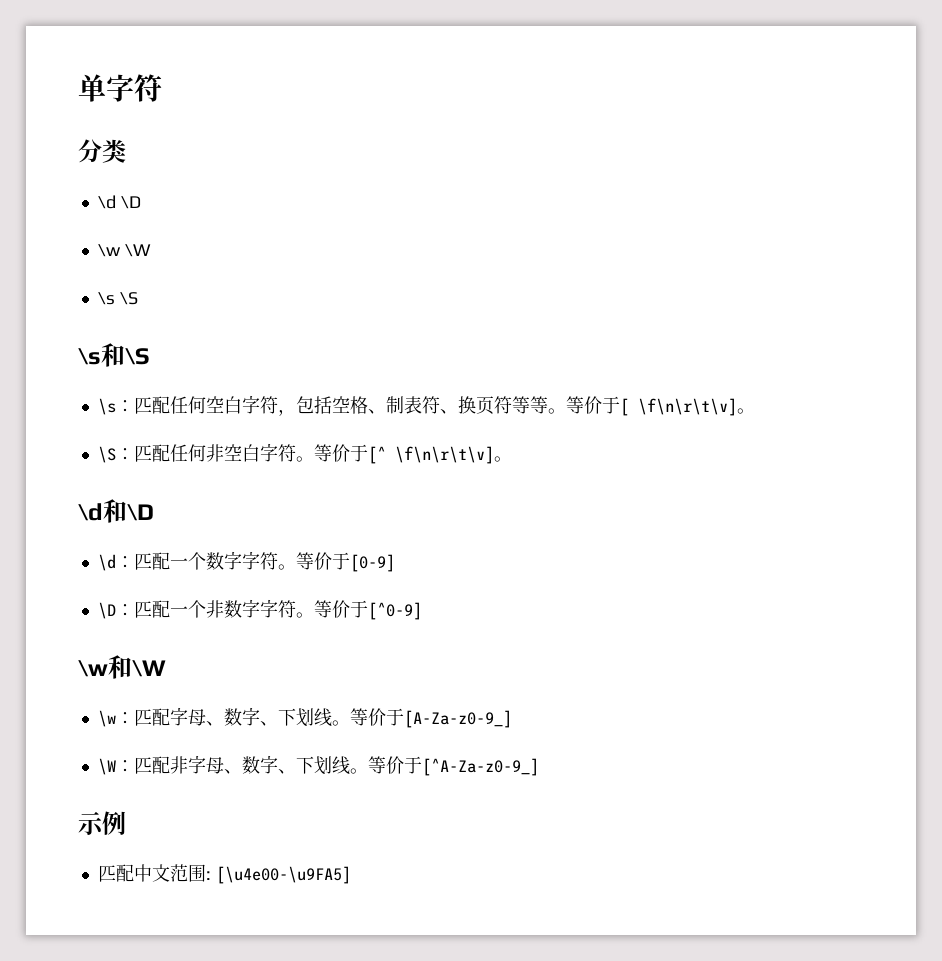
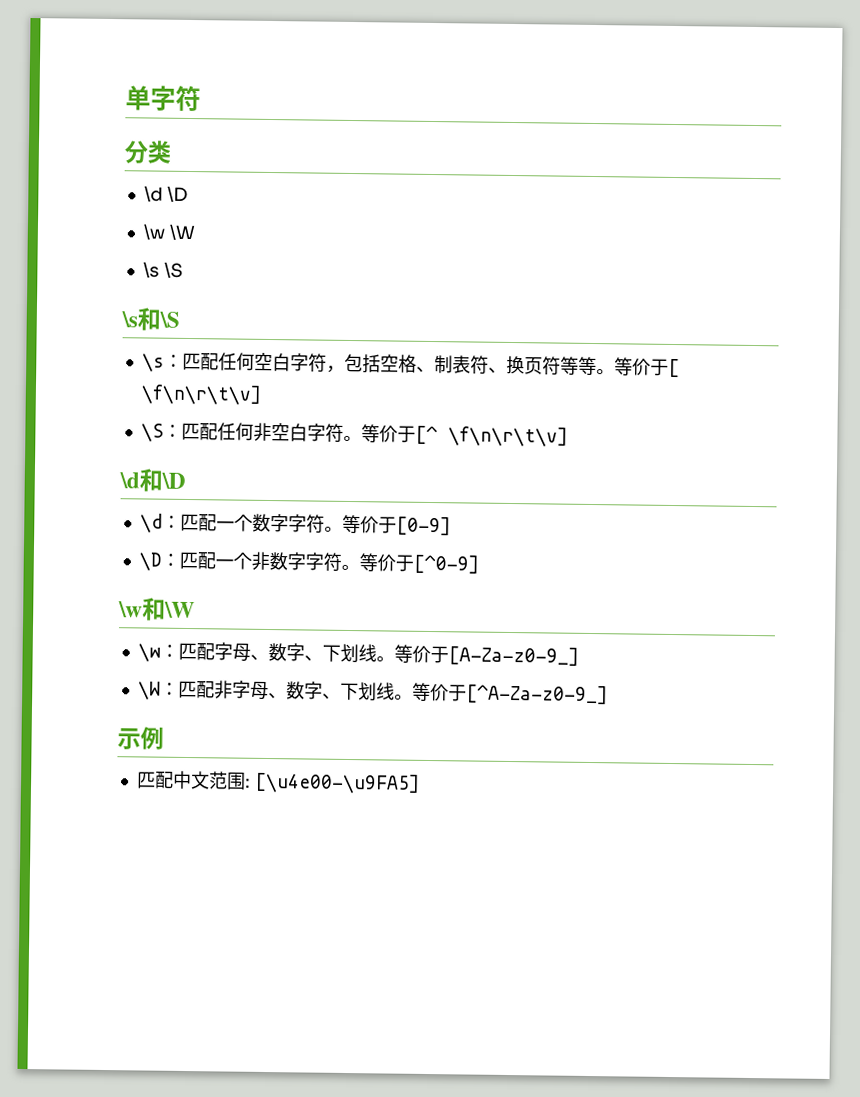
[736,408,755,414] 。 -> (262, 394) none
[493,456,512,462] 。 -> (568, 436) none

